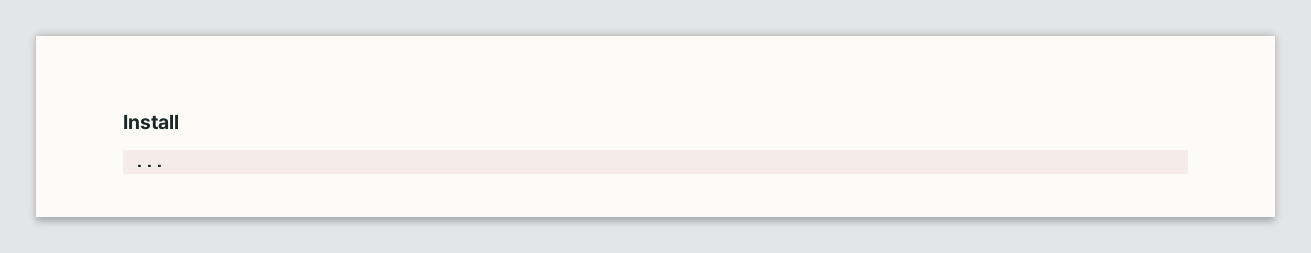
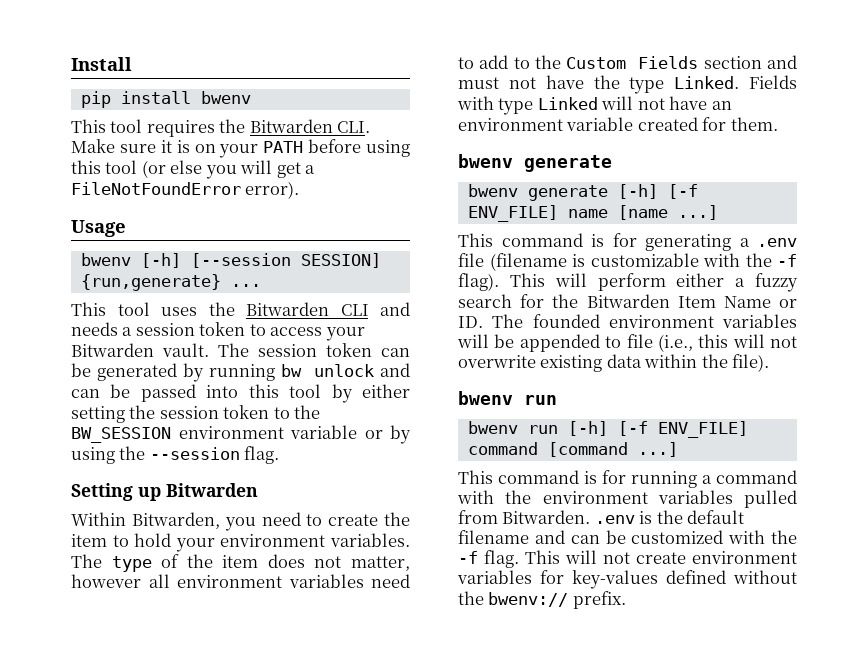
[134,164,165,167] ... -> [80,91,251,108] [71,119,371,137] [71,139,410,158] [71,160,316,179] [71,181,300,199] [71,220,126,237] [80,253,381,268] [80,274,261,291] [71,302,410,316] [71,322,365,341] [71,343,410,357] [71,363,411,382] [71,384,410,403] [71,405,321,423] [71,425,411,444] [71,446,280,464] [71,483,258,501] [71,512,410,531] [71,533,410,552] [71,554,410,572] [71,574,410,588] [458,55,797,69] [458,75,797,94] [457,96,732,115] [458,117,778,131] [458,154,612,172] [467,184,698,201] [467,205,718,222] [458,233,797,251] [458,253,797,271] [458,273,798,292] [458,294,797,308] [458,314,797,328] [457,334,797,352] [458,354,770,372] [458,391,557,405] [467,421,748,438] [467,442,678,457] [458,470,797,488] [457,490,797,508] [458,510,745,524] [458,530,797,544] [458,550,797,568] [457,570,797,589] [458,591,626,609] pip install bwenv // This tool requires the Bitwarden CLI. Make sure it is on your PATH before using this tool (or else you will get a FileNotFoundError error). // Usage // bwenv [-h] [--session SESSION] {run,generate} ... // This tool uses the Bitwarden CLI and needs a session token to access your Bitwarden vault. The session token can be generated by running bw unlock and can be passed into this tool by either setting the session token to the BW_SESSION environment variable or by using the --session flag. // Setting up Bitwarden // Within Bitwarden, you need to create the item to hold your environment variables. The type of the item does not matter, however all environment variables need to add to the Custom Fields section and must not have the type Linked. Fields with type Linked will not have an environment variable created for them. // bwenv generate // bwenv generate [-h] [-f ENV_FILE] name [name ...] // This command is for generating a .env file (filename is customizable with the -f flag). This will perform either a fuzzy search for the Bitwarden Item Name or ID. The founded environment variables will be appended to file (i.e., this will not overwrite existing data within the file). // bwenv run // bwenv run [-h] [-f ENV_FILE] command [command ...] // This command is for running a command with the environment variables pulled from Bitwarden. .env is the default filename and can be customized with the -f flag. This will not create environment variables for key-values defined without the bwenv:// prefix.

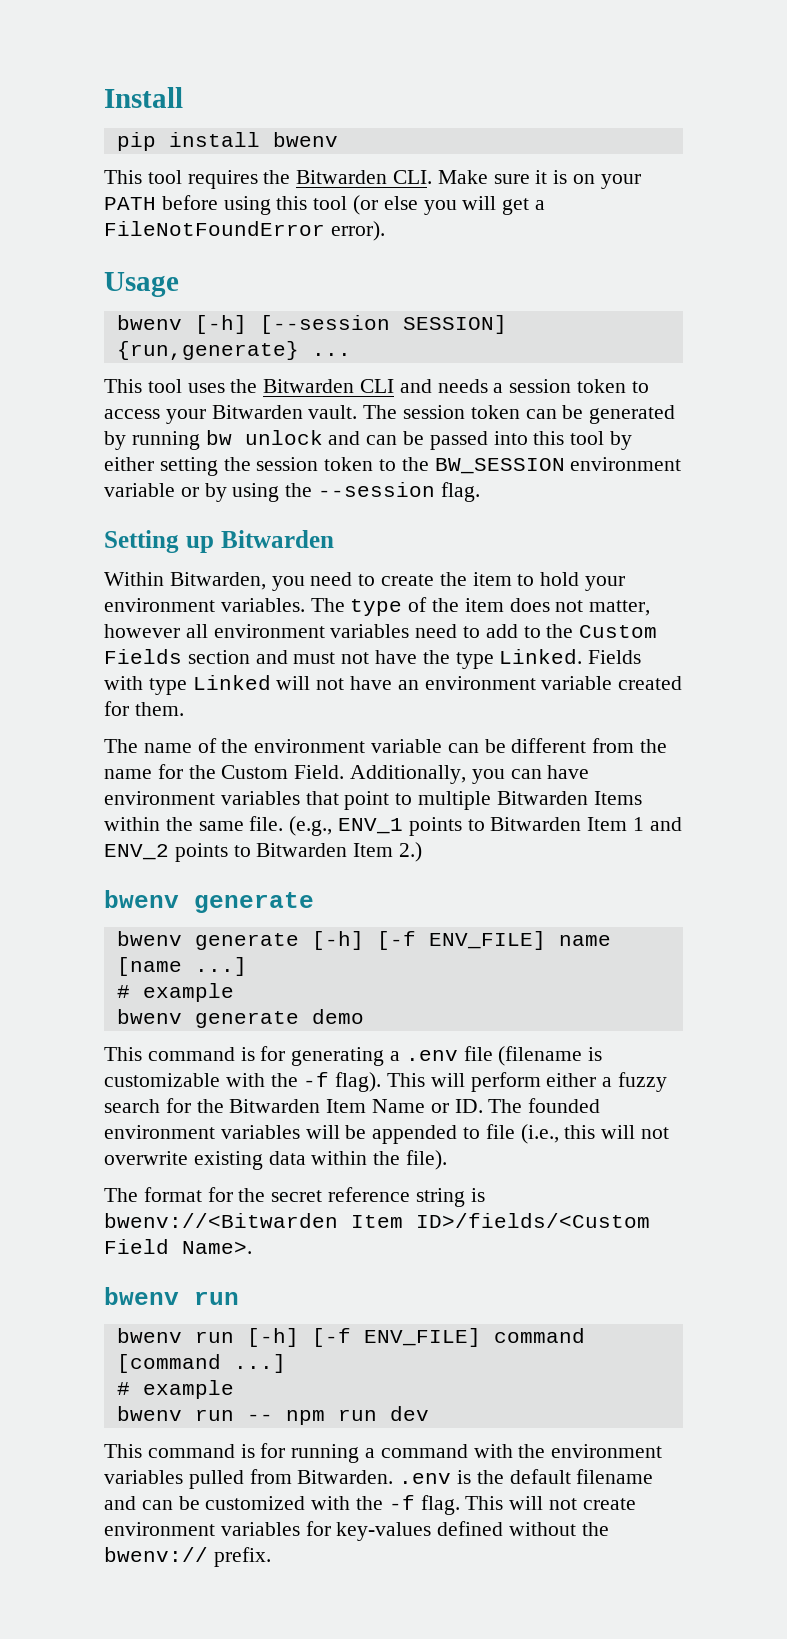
(778, 124) none -> [104,738,668,753] [104,764,590,784] [104,791,642,810] [104,816,682,836] [104,842,423,862] // The name of the environment variable can be different from the name for the Custom Field. Additionally, you can have environment variables that point to multiple Bitwarden Items within the same file. (e.g., ENV_1 points to Bitwarden Item 1 and ENV_2 points to Bitwarden Item 2.)
(718, 212) none -> [116,983,234,1002] [116,1009,364,1028] // # example // bwenv generate demo
(770, 363) none -> [104,1187,485,1207] [104,1213,650,1228] [104,1239,252,1254] // The format for the secret reference string is bwenv://<Bitwarden Item ID>/fields/<Custom Field Name>.
(678, 449) none -> [116,1380,234,1399] [116,1406,429,1425] // # example // bwenv run -- npm run dev

